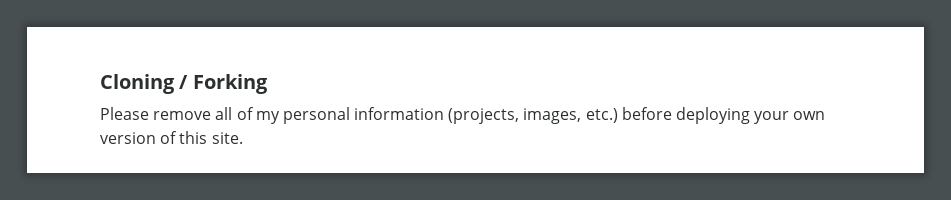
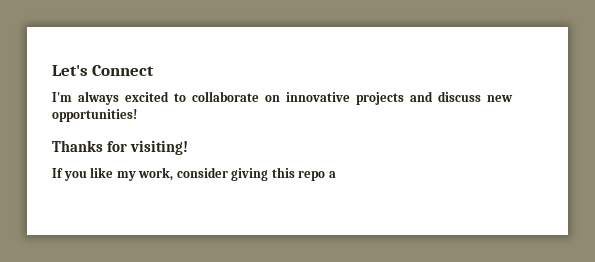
[100,74,268,94] [100,107,826,124] [100,131,243,144] Cloning / Forking // Please remove all of my personal information (projects, images, etc.) before deploying your own version of this site. -> [52,65,155,76] [52,91,513,105] [52,109,137,122] [52,140,188,155] [52,167,336,181] Let's Connect // I'm always excited to collaborate on innovative projects and discuss new opportunities! // Thanks for visiting! // If you like my work, consider giving this repo a

